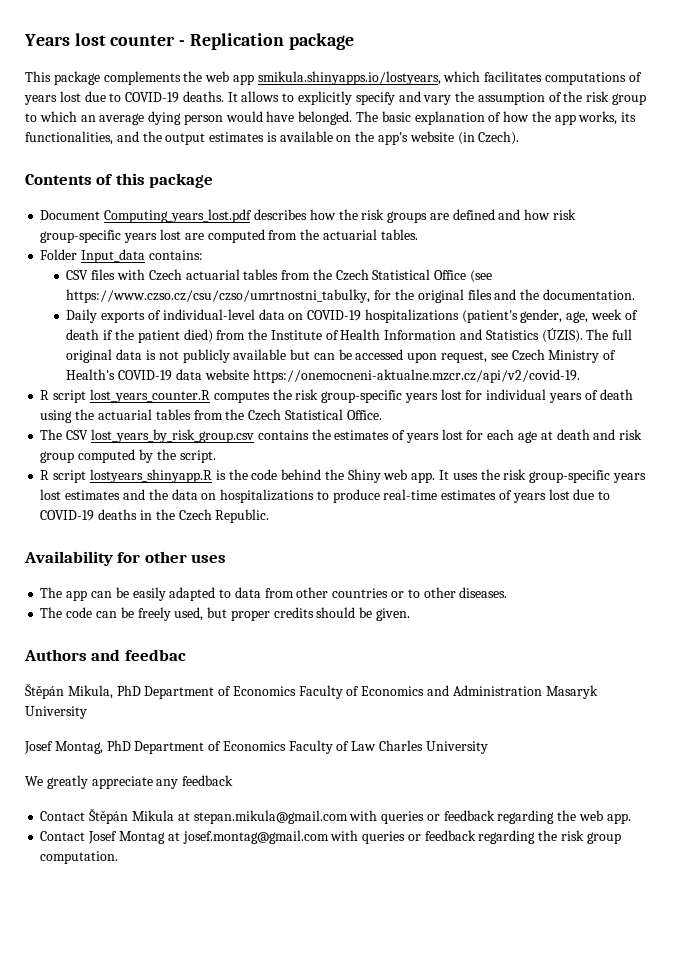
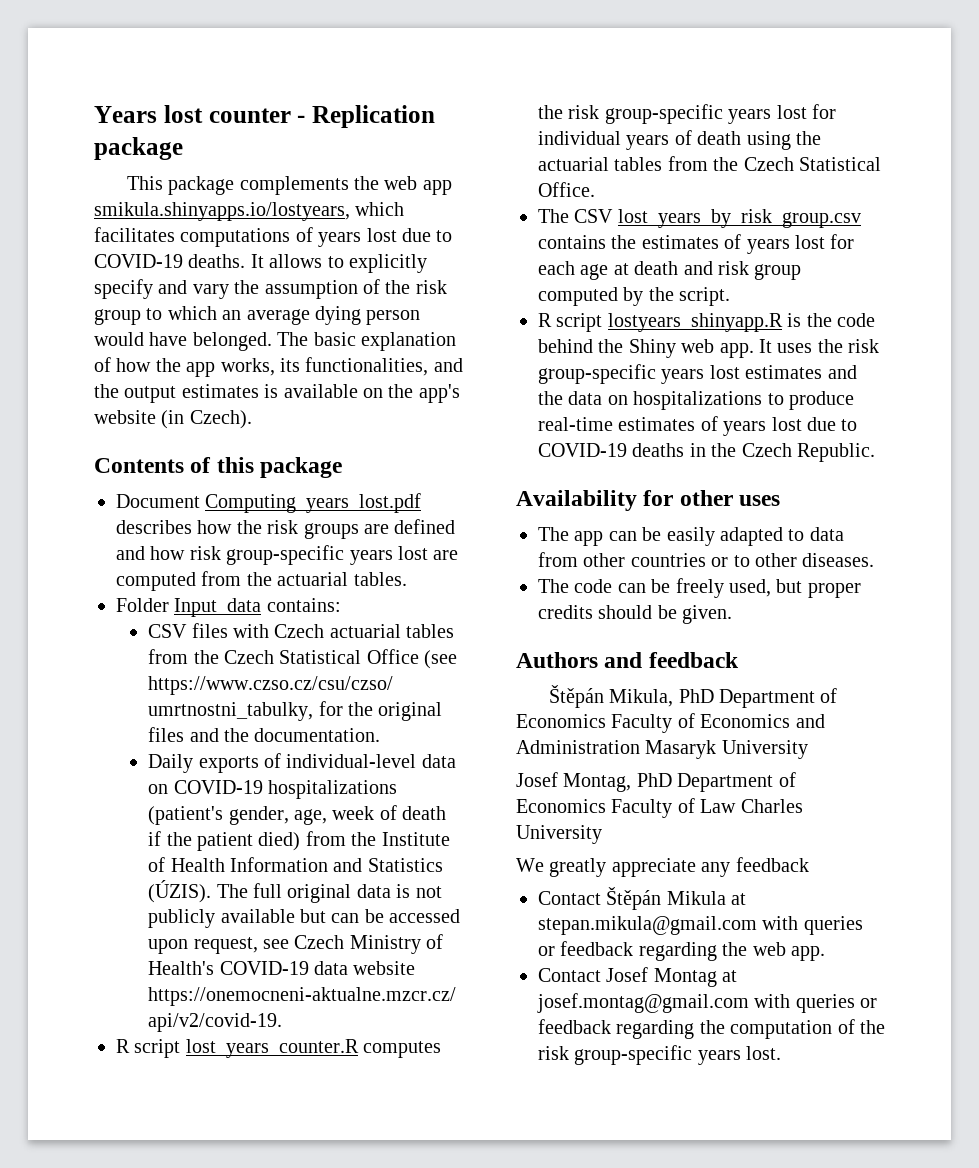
[124,649,186,661] feedbac -> [648,652,739,668] feedback
[560,830,621,844] [40,851,119,864] risk group computation. -> [730,1019,885,1039] [538,1045,782,1065] computation of the risk group-specific years lost.

